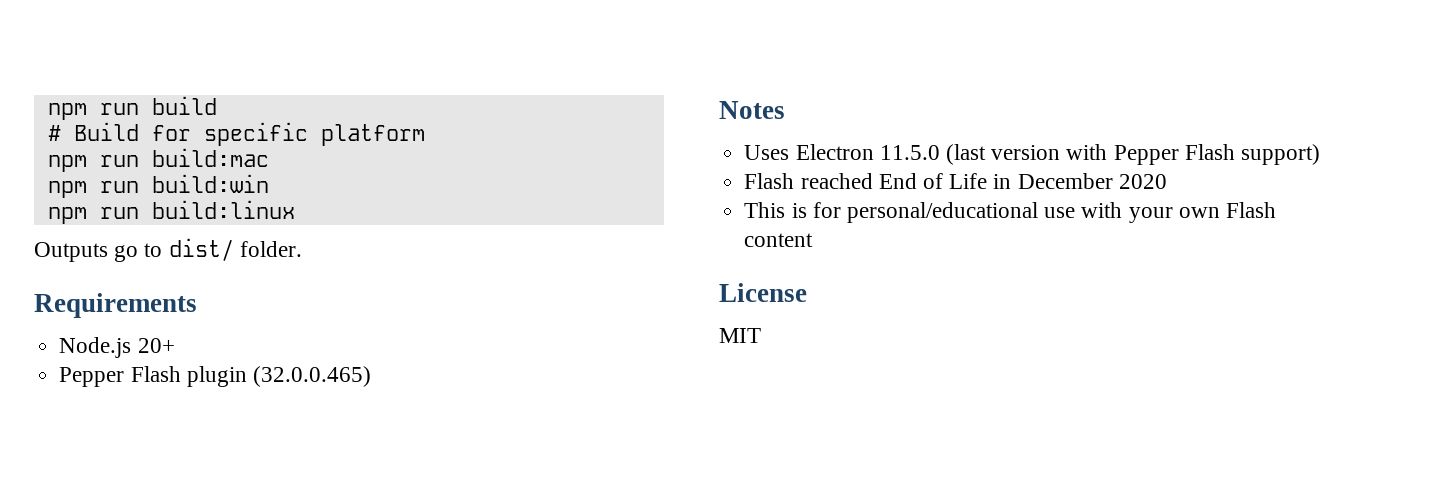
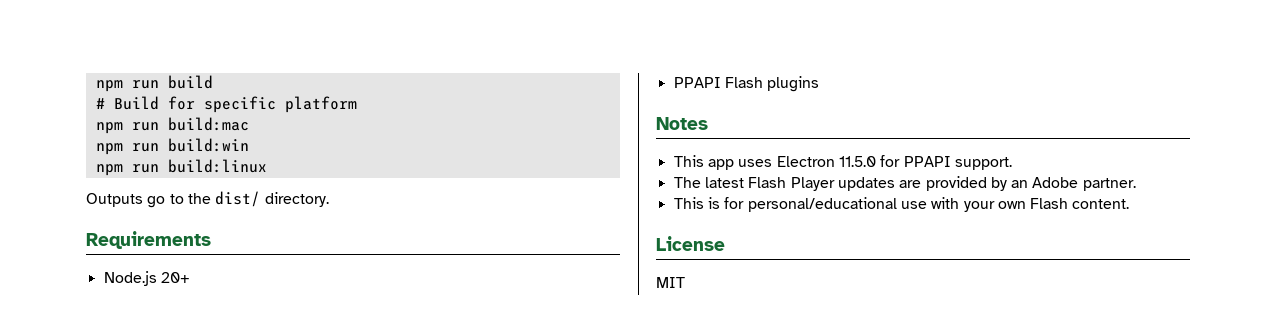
[168,238,302,261] dist/ folder. -> [187,191,329,207] the dist/ directory.
[59,366,371,387] [719,101,785,119] [744,144,1320,165] [744,173,1167,189] Pepper Flash plugin (32.0.0.465) // Notes // Uses Electron 11.5.0 (last version with Pepper Flash support) // Flash reached End of Life in December 2020 -> [673,76,820,92] [656,117,708,130] [673,155,1012,170] [673,176,1136,191] PPAPI Flash plugins // Notes // This app uses Electron 11.5.0 for PPAPI support. // The latest Flash Player updates are provided by an Adobe partner.
[744,233,814,247] content -> [1072,199,1130,209] content.

